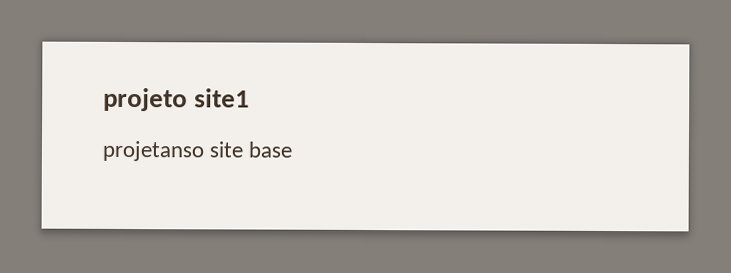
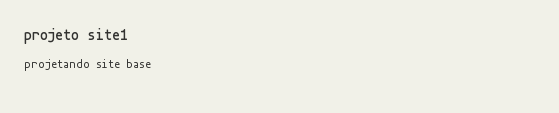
[102,140,204,162] projetanso -> [24,59,90,71] projetando

